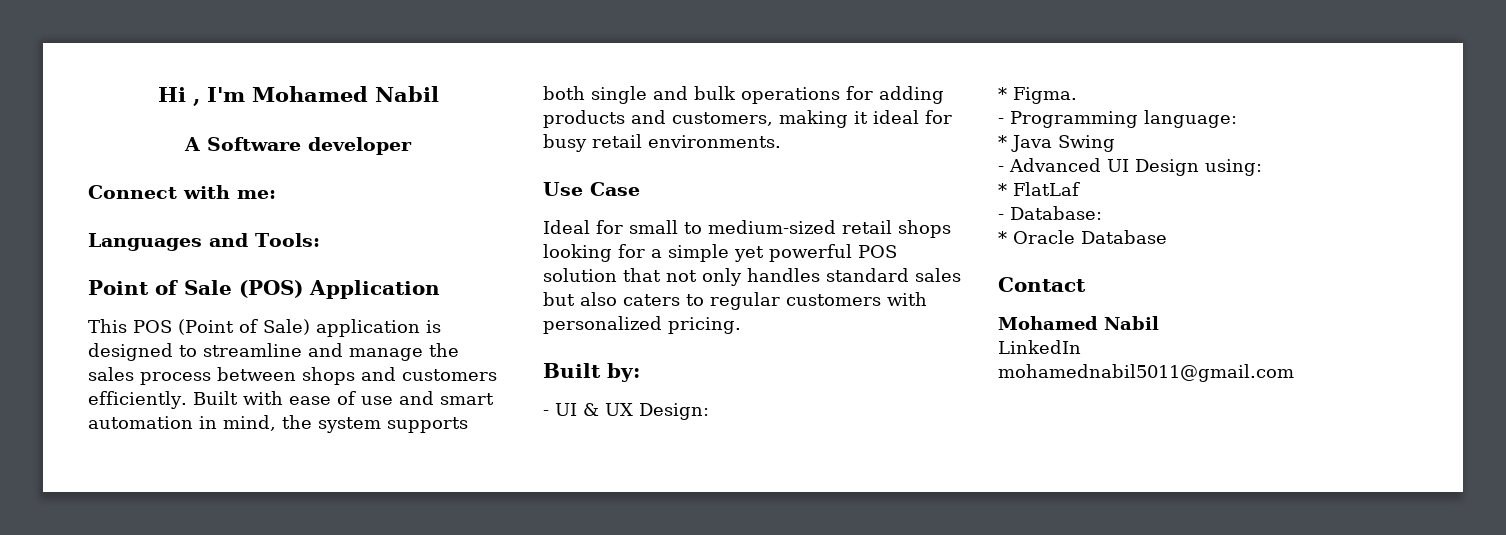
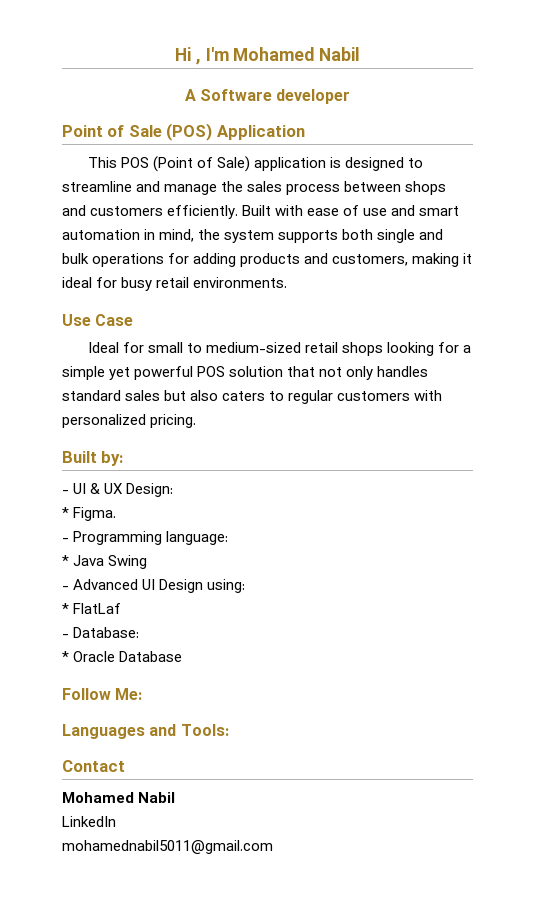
[88,185,276,199] [88,233,320,251] // Connect with me: // Languages and Tools: -> (351, 96) none
(1167, 237) none -> [62,688,143,700] [62,724,229,739] // Follow Me: // Languages and Tools:

